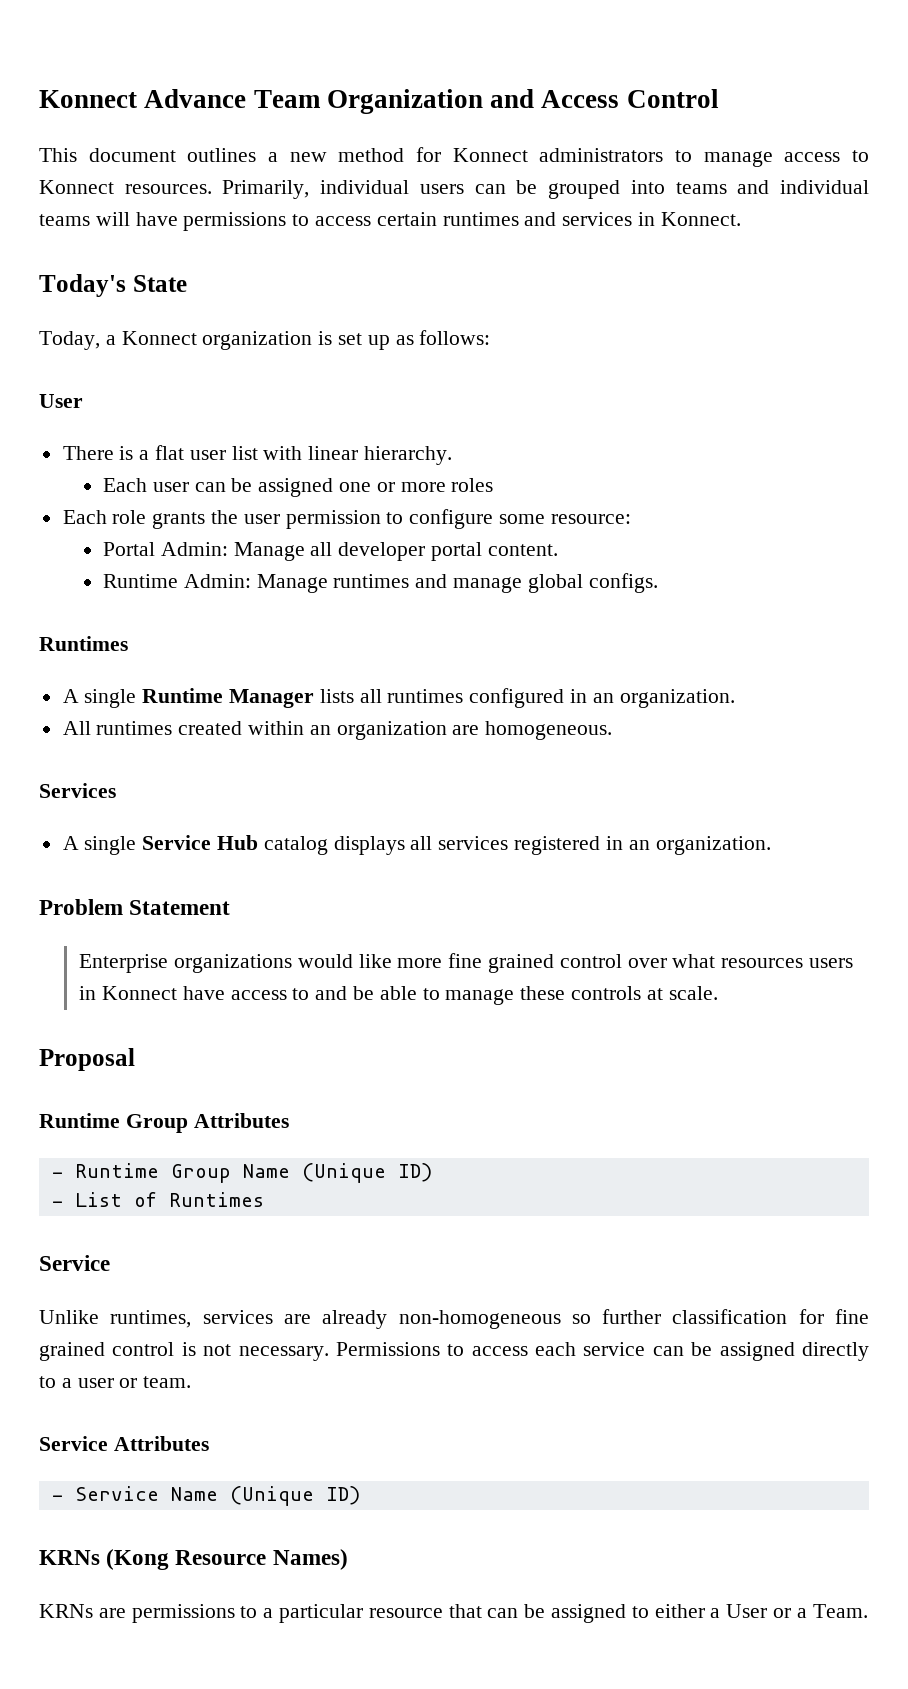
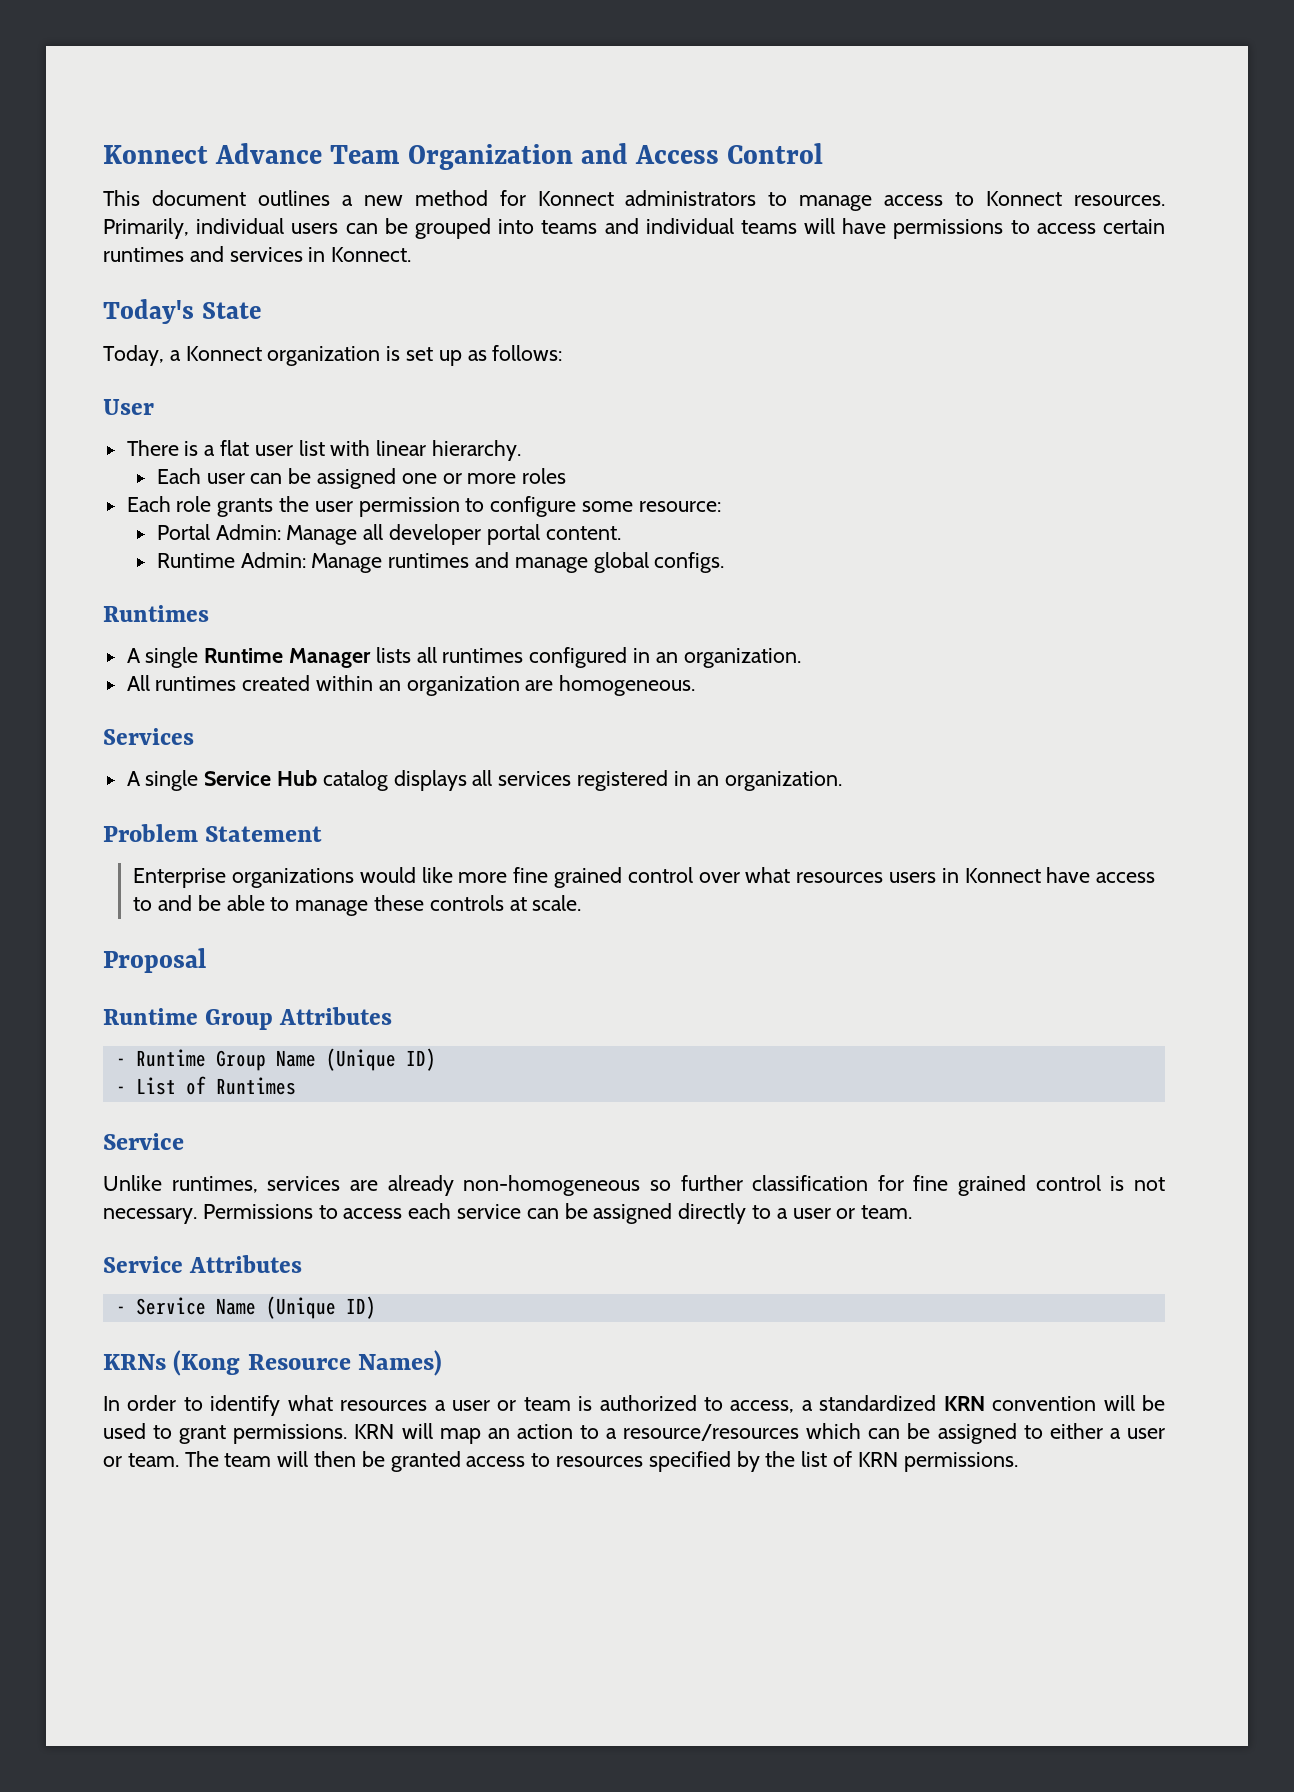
[39,1604,482,1623] KRNs are permissions to a particular resource that -> [103,1395,1166,1416] [103,1423,862,1444] In order to identify what resources a user or team is authorized to access, a standardized KRN convention will be used to grant permissions. KRN will map an action to a resource/resources which
[726,1604,868,1618] User or a Team. -> [1126,1428,1165,1439] [103,1451,1018,1472] user or team. The team will then be granted access to resources specified by the list of KRN permissions.

